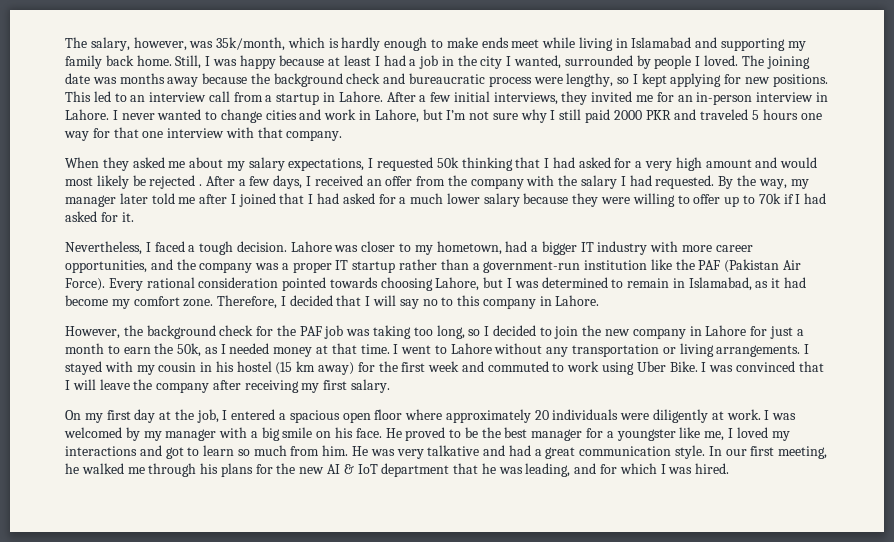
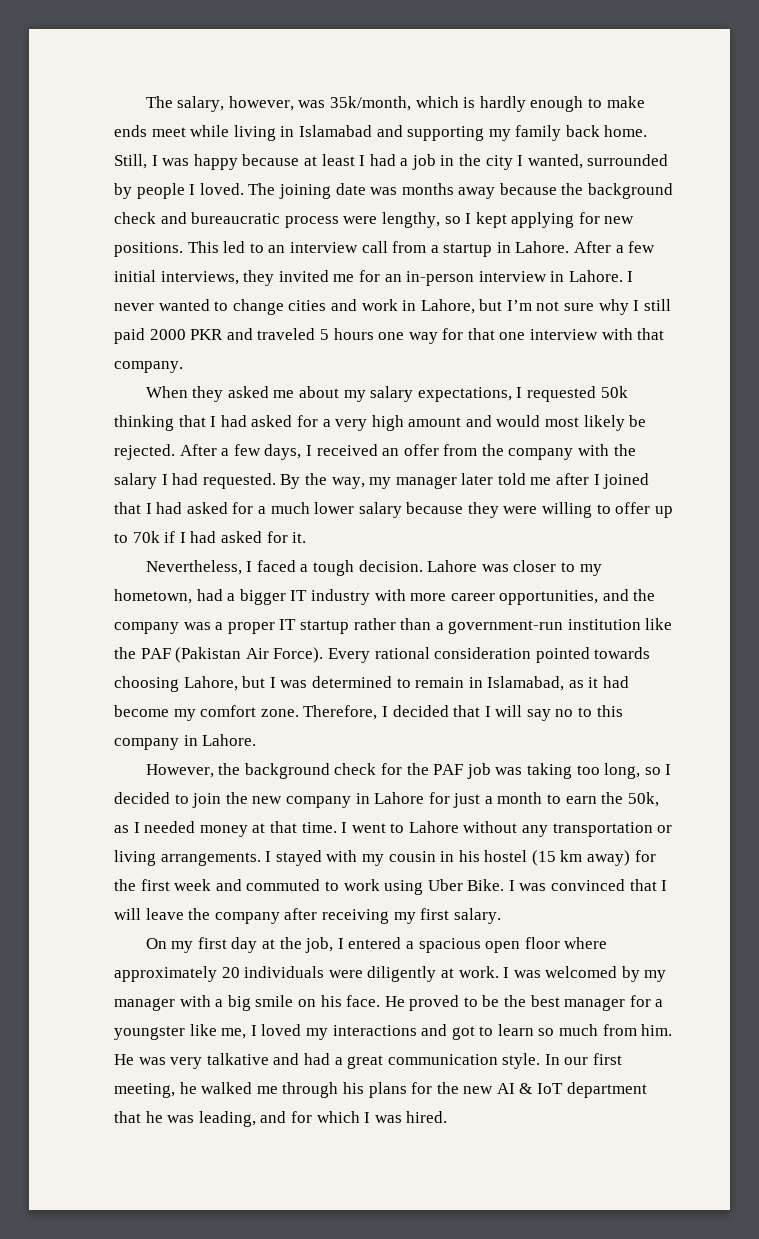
[149,175,203,189] rejected . -> [114,444,175,460] rejected.

